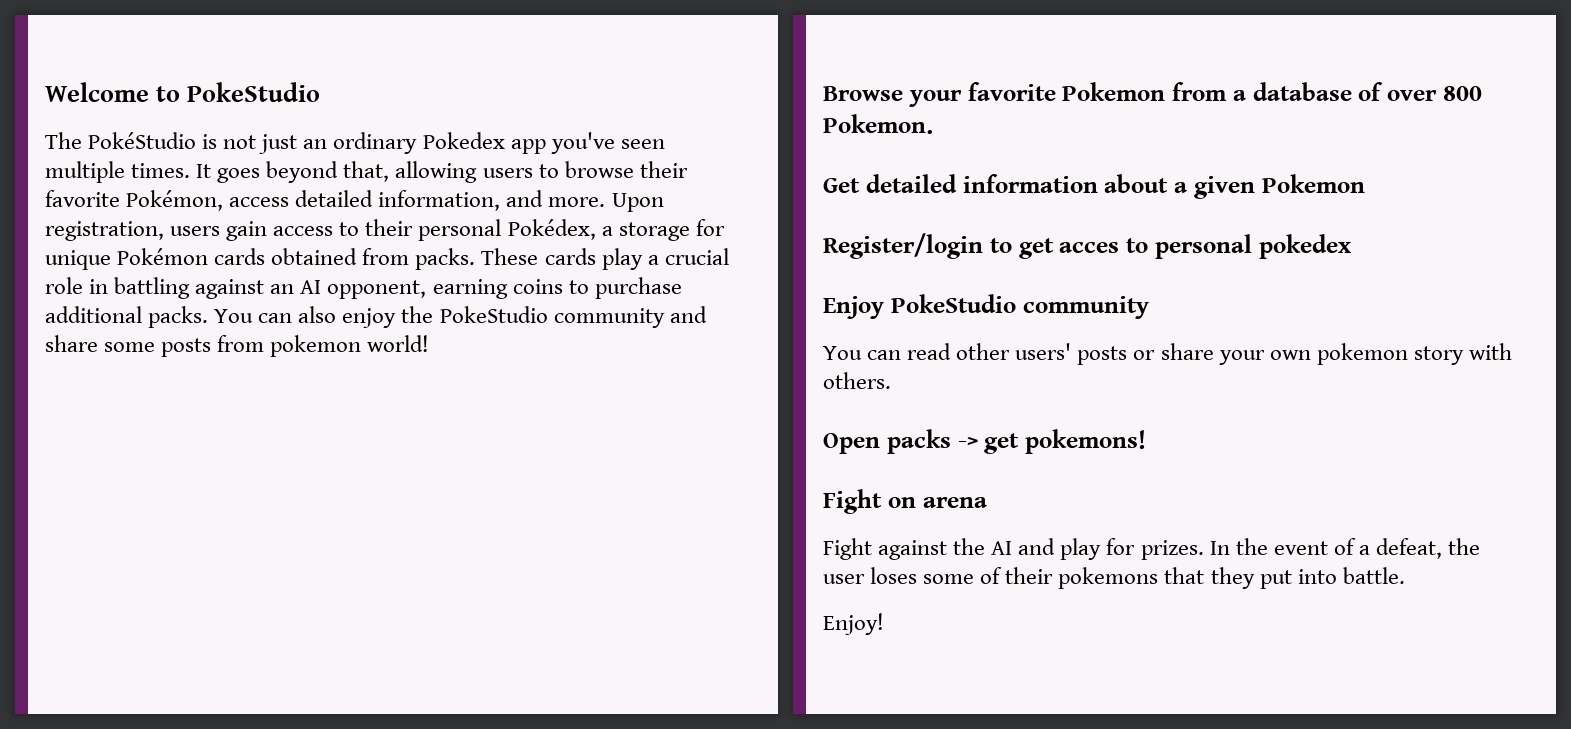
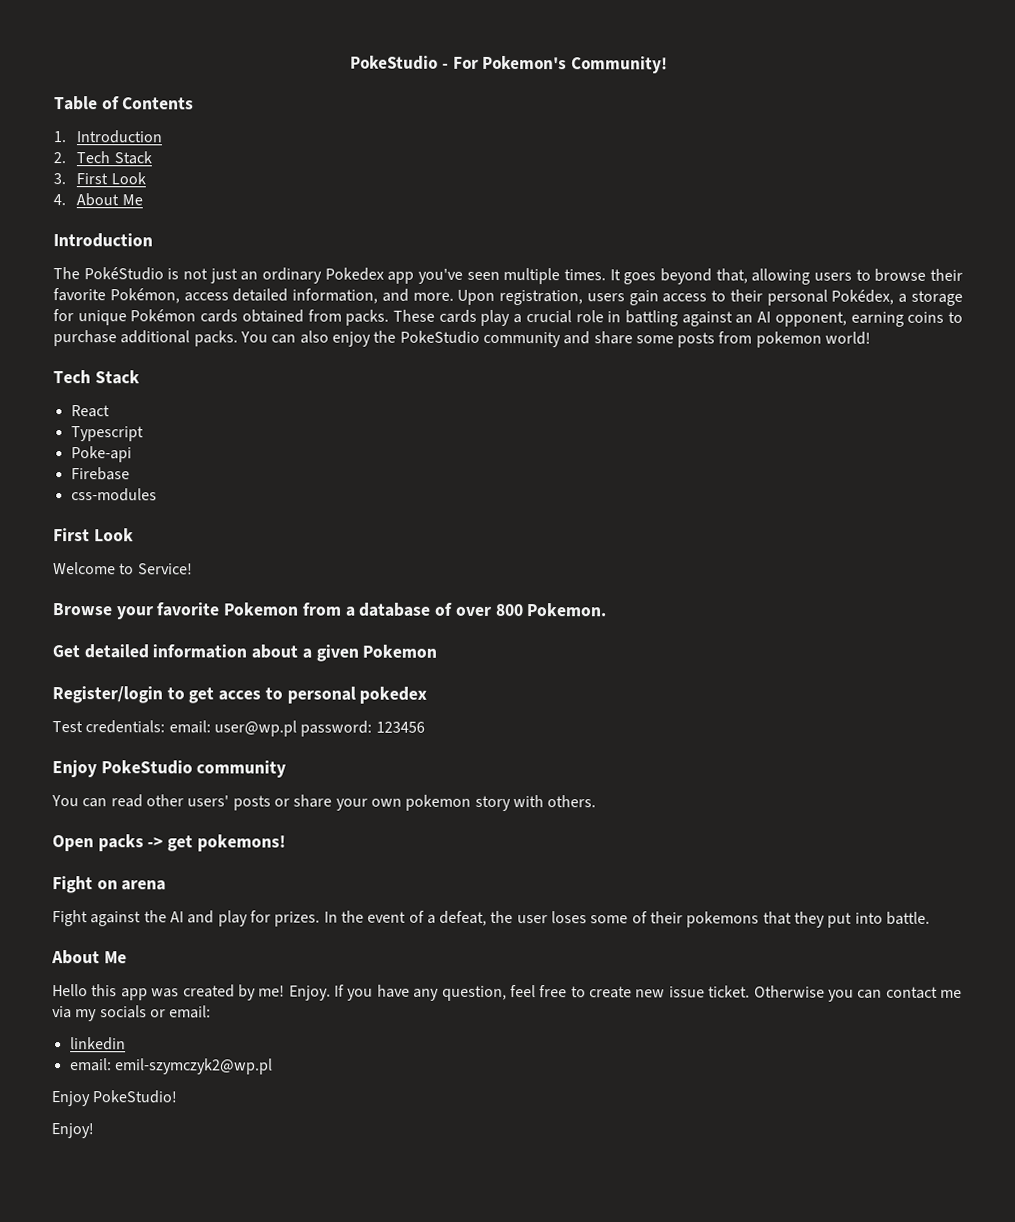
[45,82,321,102] Welcome to PokeStudio -> [350,55,668,74] [54,96,195,111] [53,130,164,144] [53,151,152,165] [53,172,146,185] [53,193,143,207] [53,233,153,248] PokeStudio - For Pokemon's Community! // Table of Contents // 1. Introduction // 2. Tech Stack // 3. First Look // 4. About Me // Introduction
(430, 343) none -> [53,370,140,385] [70,405,110,418] [70,426,144,442] [70,446,132,463] [70,467,130,481] [70,488,157,502] [53,528,134,542] [53,562,193,575] // Tech Stack // React // Typescript // Poke-api // Firebase // css-modules // First Look // Welcome to Service!
(1352, 246) none -> [52,720,425,737] // Test credentials: email: user@wp.pl password: 123456
(1405, 575) none -> [51,950,127,965] [52,984,962,1002] [52,1005,212,1022] [69,1037,126,1051] [69,1058,273,1075] [51,1090,178,1107] // About Me // Hello this app was created by me! Enjoy. If you have any question, feel free to create new issue ticket. Otherwise you can contact me via my socials or email: // linkedin // email: emil-szymczyk2@wp.pl // Enjoy PokeStudio!

